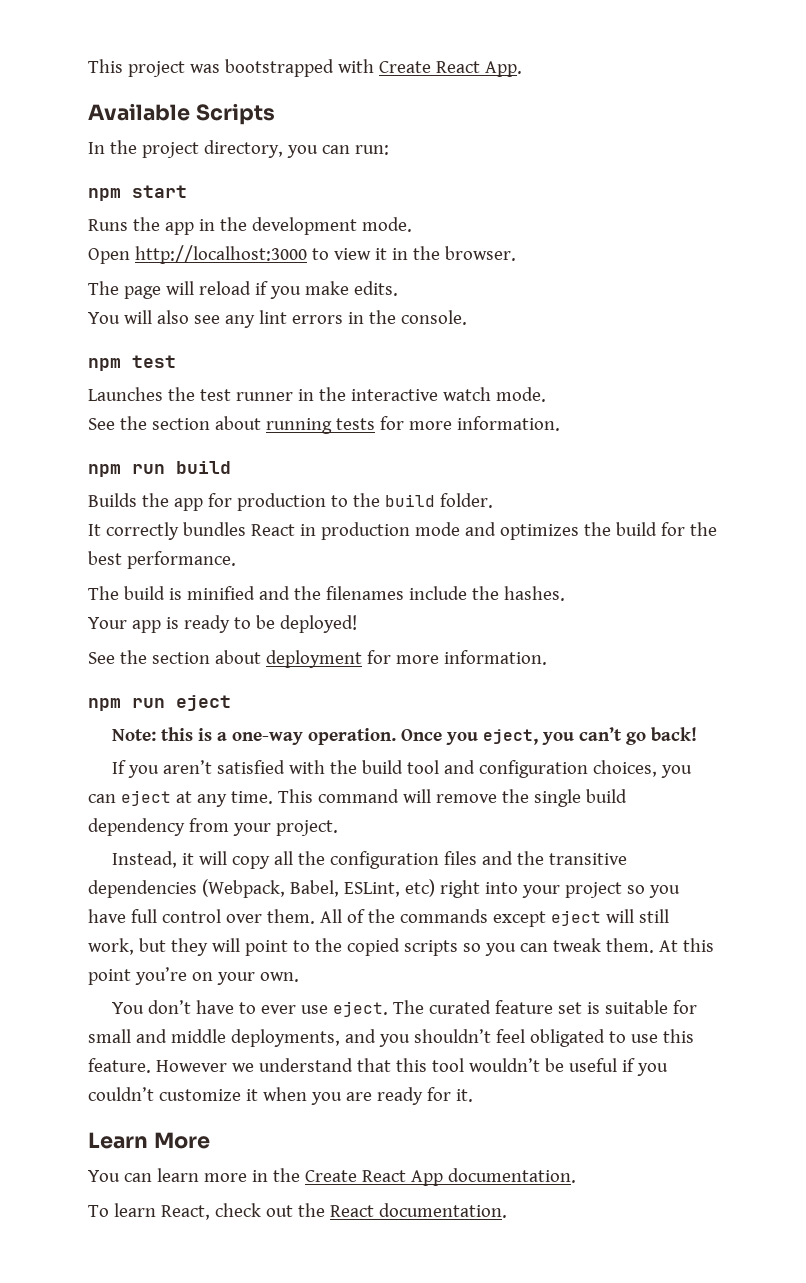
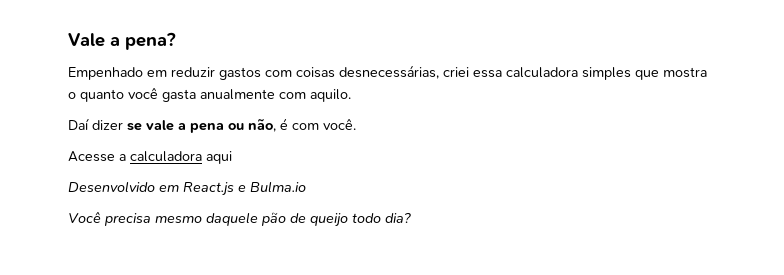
[88,59,522,77] [88,103,275,125] [88,140,389,158] [88,185,187,201] [88,217,412,235] [88,245,516,264] [88,281,398,299] [88,310,467,328] [88,355,176,371] [88,387,546,402] [88,416,560,434] [88,461,231,477] [88,493,493,511] [88,522,717,540] [88,551,236,569] [88,586,565,601] [88,615,357,633] [88,650,547,668] [88,695,231,711] [112,727,698,745] [112,760,693,778] [88,789,627,807] [88,818,338,836] [112,851,628,869] [88,879,680,898] [88,909,669,927] [88,938,714,956] [88,967,299,985] [112,1000,698,1017] [88,1029,694,1047] [88,1058,668,1076] [88,1087,473,1105] [88,1132,210,1149] [88,1168,576,1186] [88,1203,507,1220] This project was bootstrapped with Create React App. // Available Scripts // In the project directory, you can run: // npm start // Runs the app in the development mode. // Open http://localhost:3000 to view it in the browser. // The page will reload if you make edits. // You will also see any lint errors in the console. // npm test // Launches the test runner in the interactive watch mode. // See the section about running tests for more information. // npm run build // Builds the app for production to the build folder. // It correctly bundles React in production mode and optimizes the build for the best performance. // The build is minified and the filenames include the hashes. // Your app is ready to be deployed! // See the section about deployment for more information. // npm run eject // Note: this is a one-way operation. Once you eject, you can’t go back! // If you aren’t satisfied with the build tool and configuration choices, you can eject at any time. This command will remove the single build dependency from your project. // Instead, it will copy all the configuration files and the transitive dependencies (Webpack, Babel, ESLint, etc) right into your project so you have full control over them. All of the commands except eject will still work, but they will point to the copied scripts so you can tweak them. At this point you’re on your own. // You don’t have to ever use eject. The curated feature set is suitable for small and middle deployments, and you shouldn’t feel obligated to use this feature. However we understand that this tool wouldn’t be useful if you couldn’t customize it when you are ready for it. // Learn More // You can learn more in the Create React App documentation. // To learn React, check out the React documentation. -> [68,32,176,50] [68,65,707,80] [68,88,351,102] [68,118,356,133] [68,151,232,164] [68,181,306,196] [68,212,411,227] Vale a pena? // Empenhado em reduzir gastos com coisas desnecessárias, criei essa calculadora simples que mostra o quanto você gasta anualmente com aquilo. // Daí dizer se vale a pena ou não, é com você. // Acesse a calculadora aqui // Desenvolvido em React.js e Bulma.io // Você precisa mesmo daquele pão de queijo todo dia?

